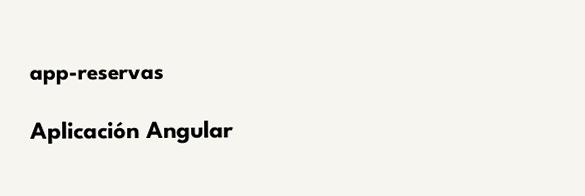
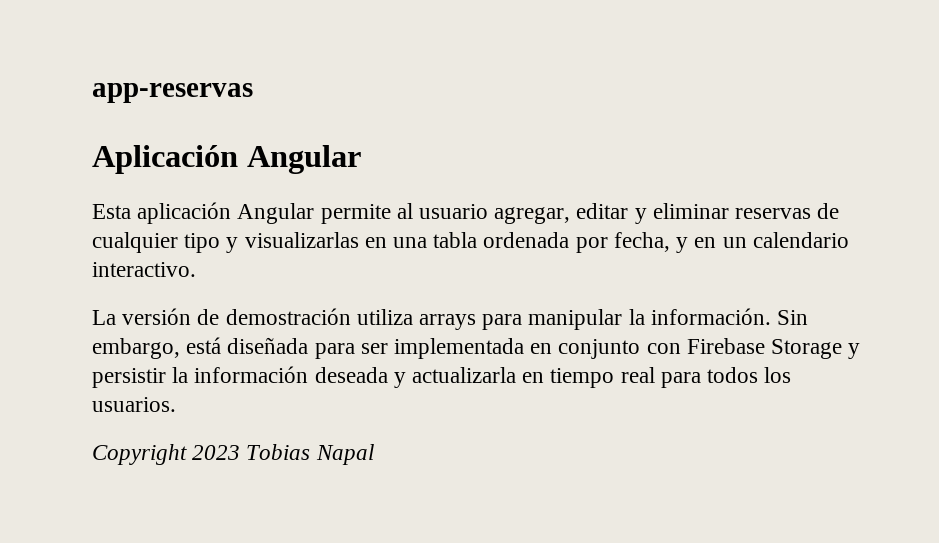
(234, 132) none -> [92,202,840,224] [92,232,849,253] [92,262,196,277] [92,308,809,330] [92,337,861,359] [92,366,792,388] [92,397,176,412] [92,444,374,465] // Esta aplicación Angular permite al usuario agregar, editar y eliminar reservas de cualquier tipo y visualizarlas en una tabla ordenada por fecha, y en un calendario interactivo. // La versión de demostración utiliza arrays para manipular la información. Sin embargo, está diseñada para ser implementada en conjunto con Firebase Storage y persistir la información deseada y actualizarla en tiempo real para todos los usuarios. // Copyright 2023 Tobias Napal

